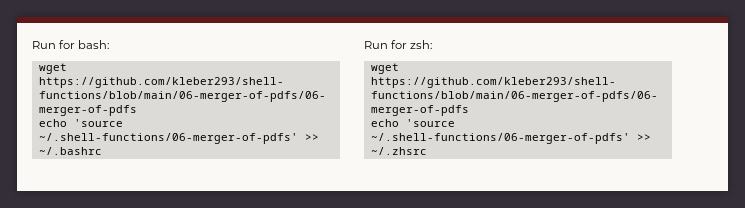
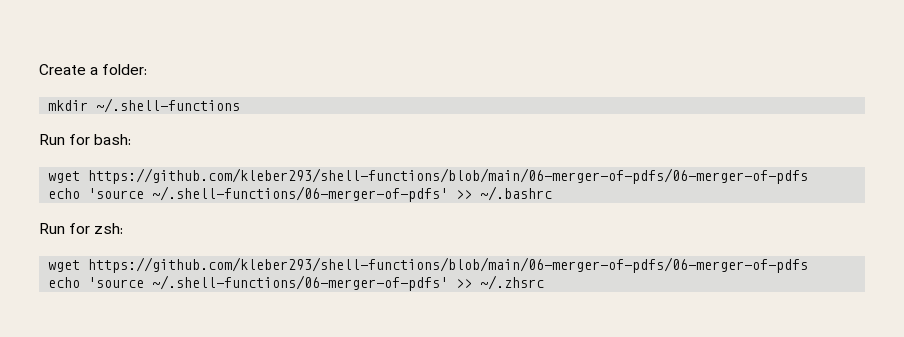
(32, 45) none -> [39,64,148,75] [48,98,241,113] Create a folder: // mkdir ~/.shell-functions //

